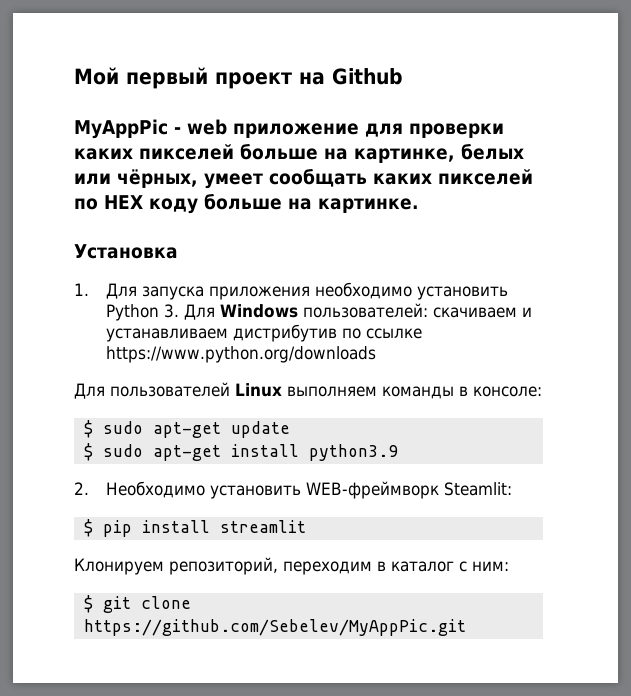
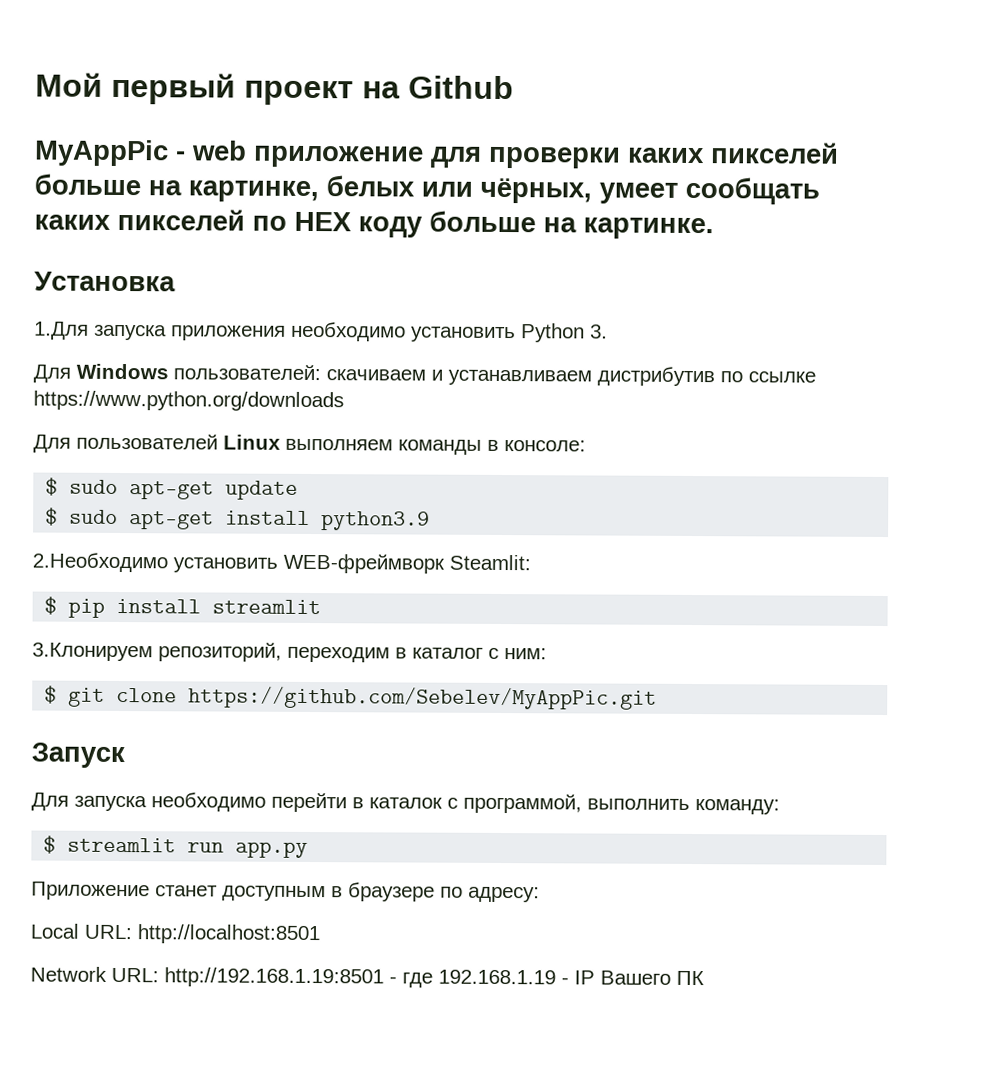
[74,283,137,299] 1. Для -> [34,321,89,340] 1.Для
(179, 311) none -> (608, 331) //
[74,481,205,498] 2. Необходимо -> [32,552,168,573] 2.Необходимо
[74,558,164,575] Клонируем -> [32,642,153,662] 3.Клонируем
(466, 627) none -> [31,742,125,769] [31,792,780,815] [43,835,309,858] [31,881,540,903] [30,923,320,945] [30,966,704,988] // Запуск // Для запуска необходимо перейти в каталок с программой, выполнить команду: // $ streamlit run app.py // Приложение станет доступным в браузере по адресу: // Local URL: http://localhost:8501 // Network URL: http://192.168.1.19:8501 - где 192.168.1.19 - IP Вашего ПК

